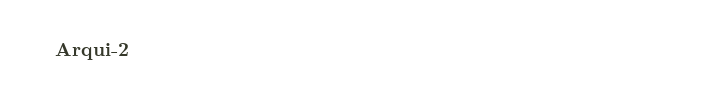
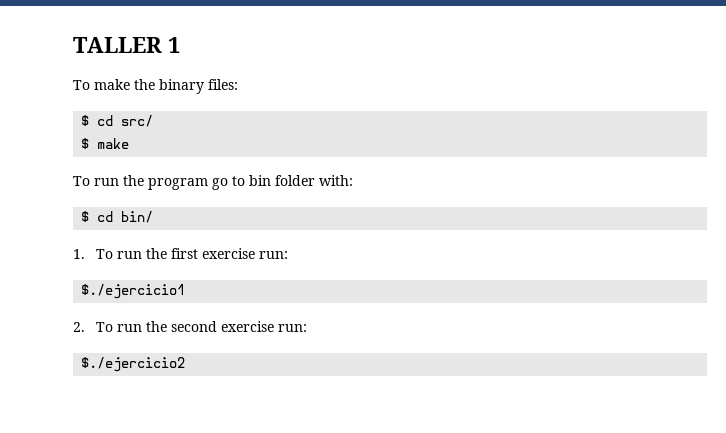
[55,43,129,60] Arqui-2 -> [73,37,180,53] [73,79,238,94] [81,115,154,127] [81,138,130,149] [73,175,353,190] [81,211,154,223] [73,248,288,259] [81,284,186,299] [73,321,307,332] [81,357,186,372] TALLER 1 // To make the binary files: // $ cd src/ // $ make // To run the program go to bin folder with: // $ cd bin/ // 1. To run the first exercise run: // $./ejercicio1 // 2. To run the second exercise run: // $./ejercicio2

